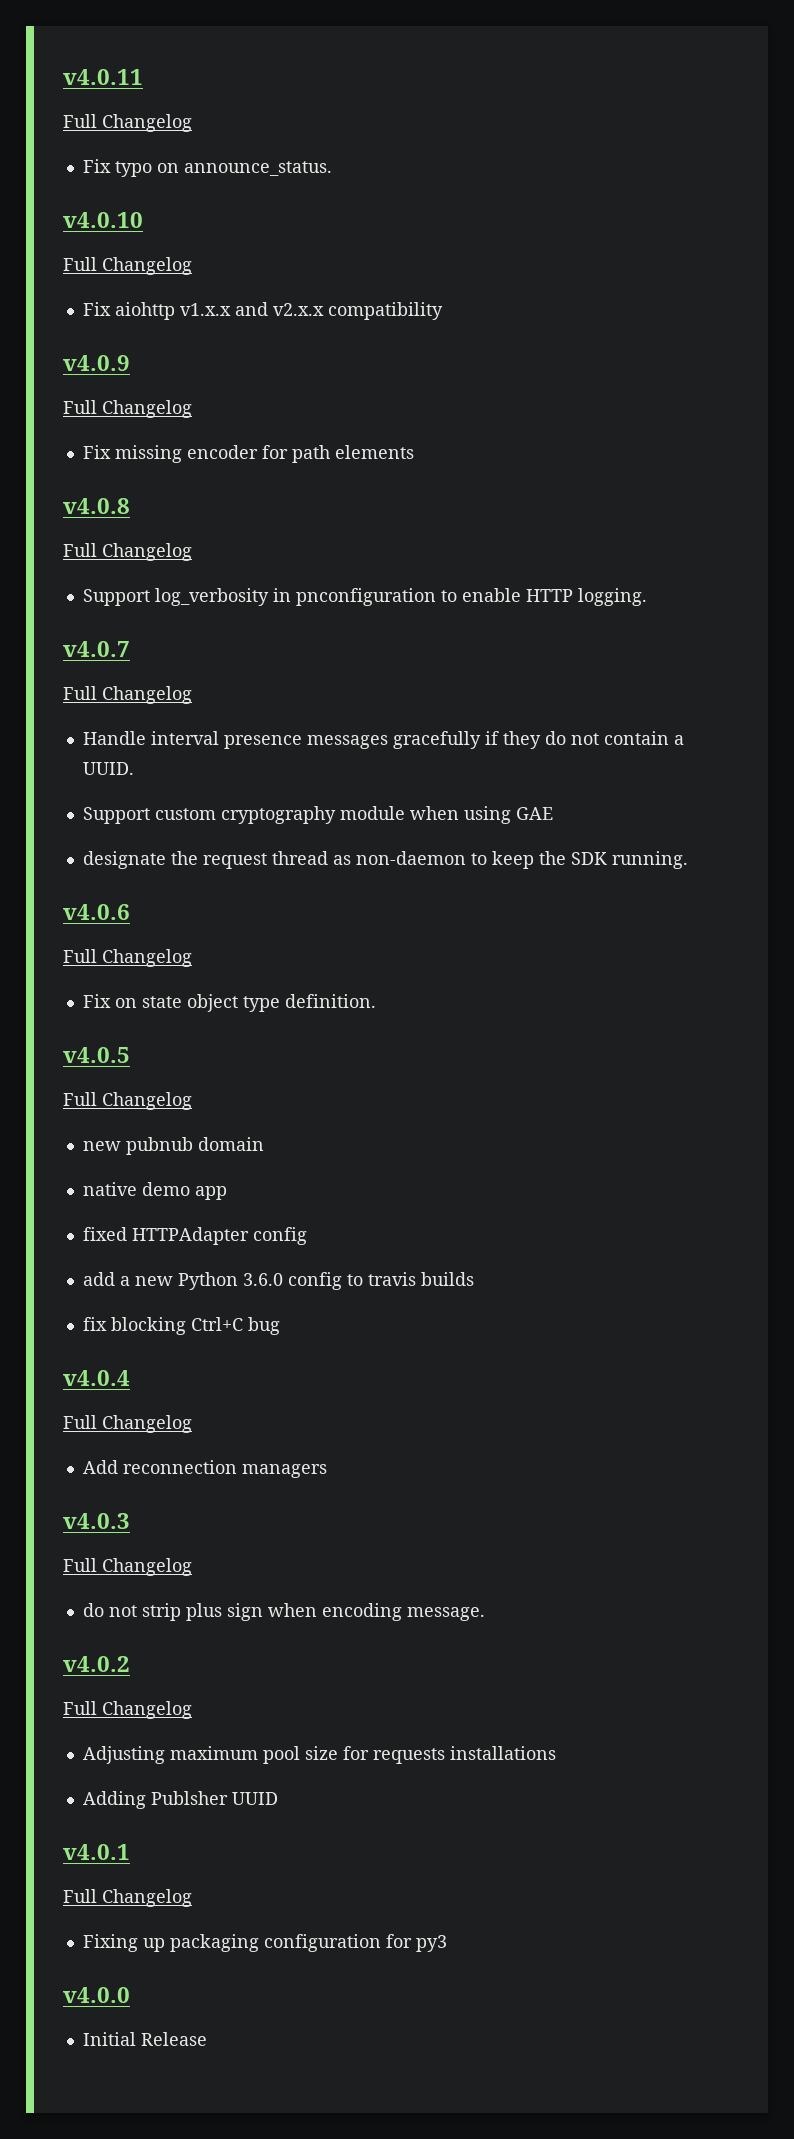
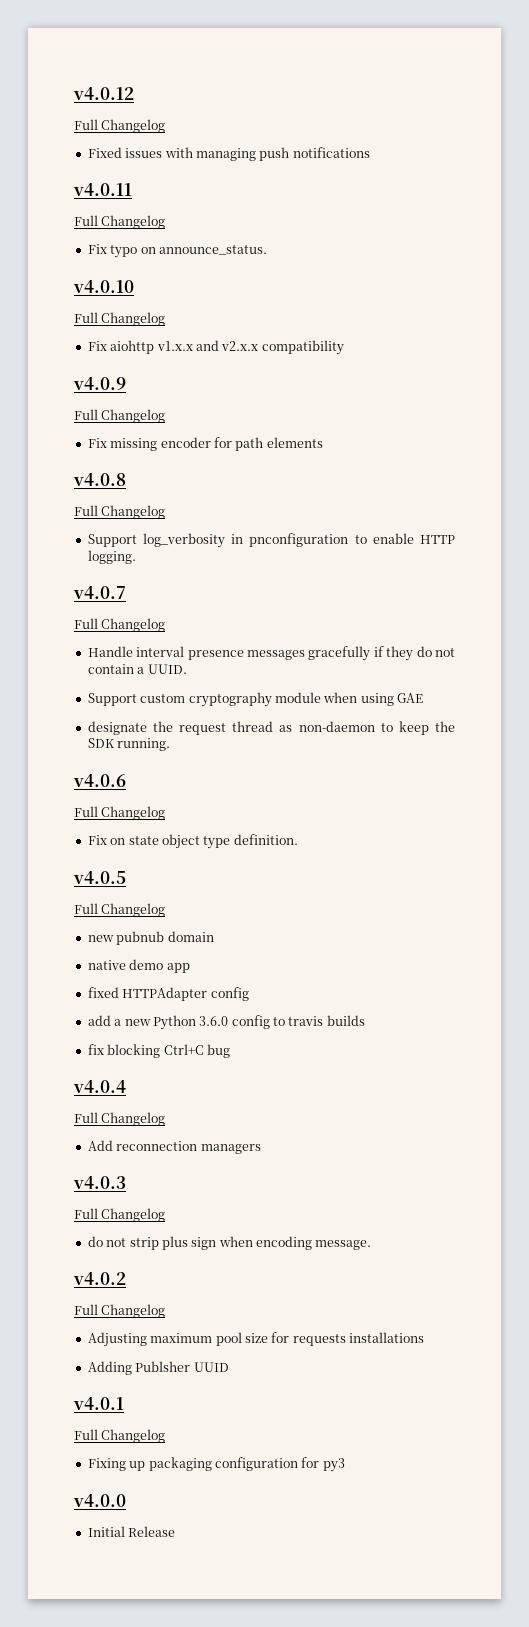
(63, 77) none -> [73,87,134,100] [74,119,166,133] [87,147,370,161] v4.0.12 // Full Changelog // Fixed issues with managing push notifications //

